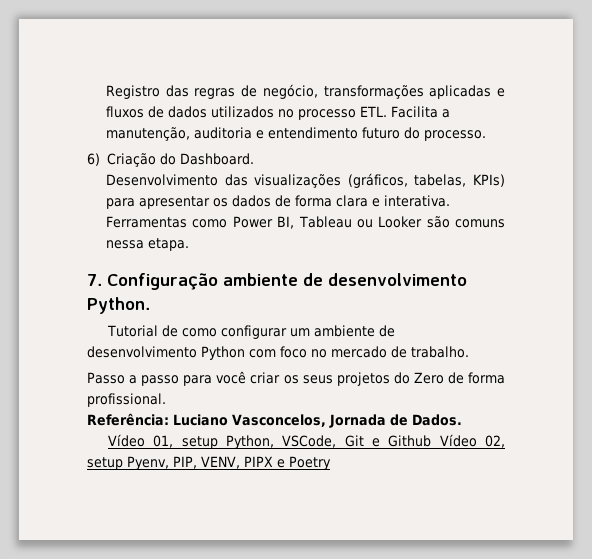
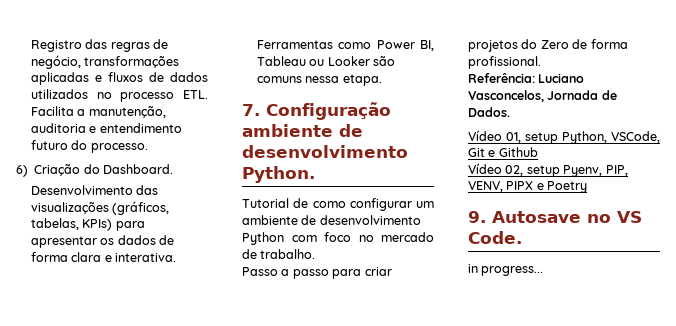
[216,371,333,384] você criar os seus -> [364,267,392,276] criar
(432, 441) none -> (538, 152) //
(331, 463) none -> [468,211,642,223] [468,231,522,244] [468,264,544,276] // 9. Autosave no VS Code. // in progress...

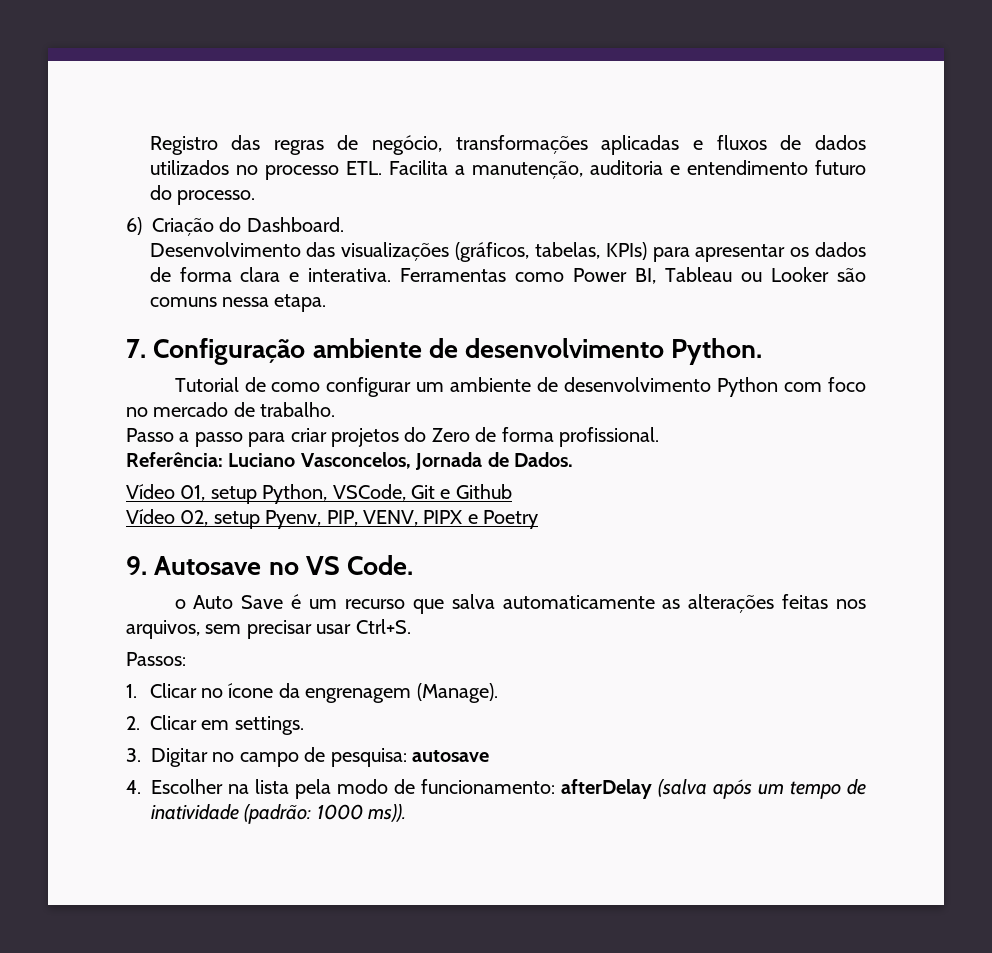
[468,264,544,276] in progress... -> [174,594,866,614] [126,619,411,639] [126,652,186,666] [126,683,498,703] [126,715,304,735] [126,747,489,767] [126,779,866,799] [151,804,407,824] o Auto Save é um recurso que salva automaticamente as alterações feitas nos arquivos, sem precisar usar Ctrl+S. // Passos: // 1. Clicar no ícone da engrenagem (Manage). // 2. Clicar em settings. // 3. Digitar no campo de pesquisa: autosave // 4. Escolher na lista pela modo de funcionamento: afterDelay (salva após um tempo de inatividade (padrão: 1000 ms)).

